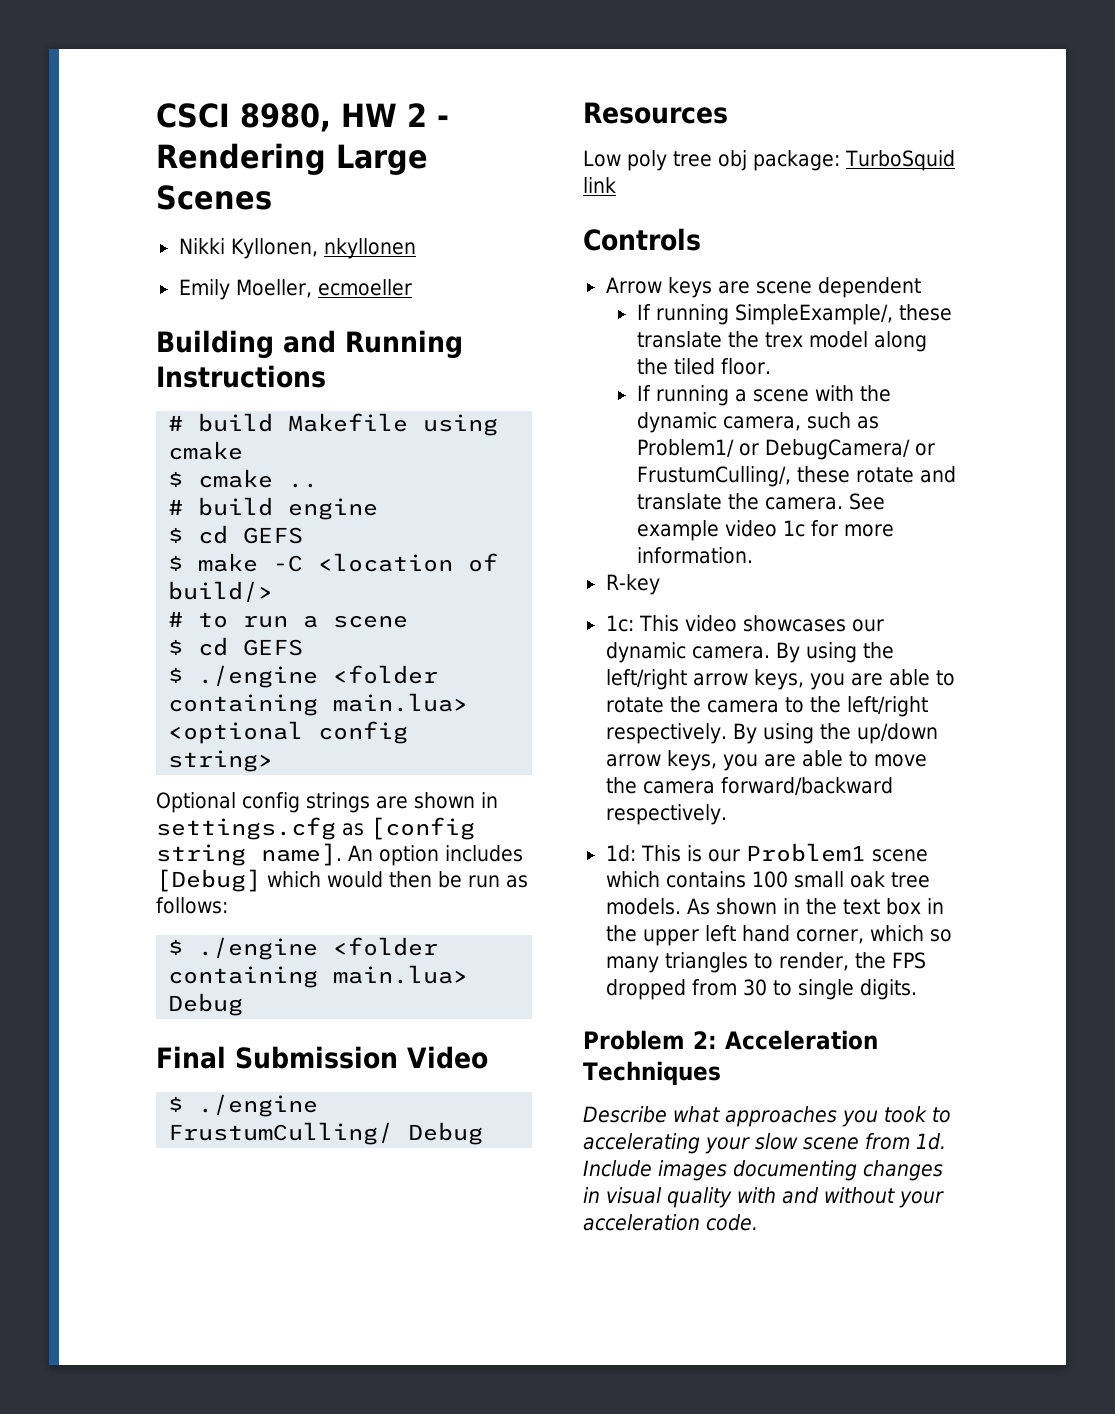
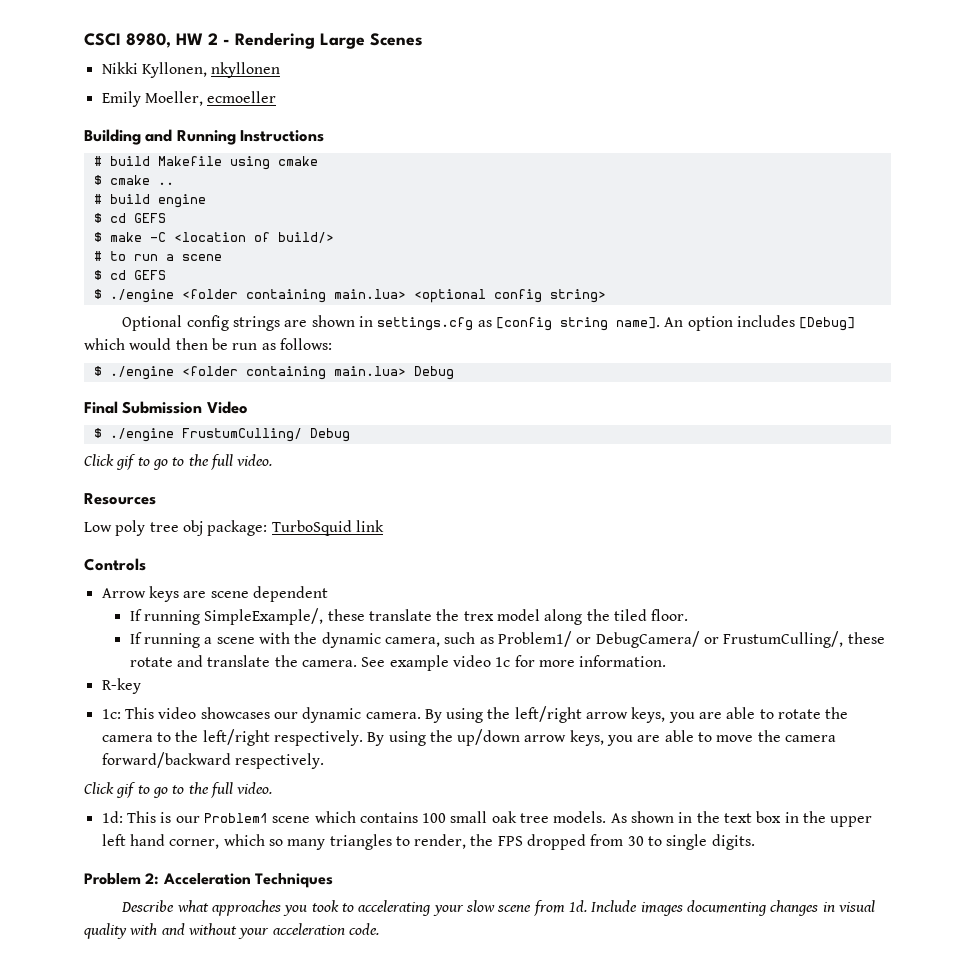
(484, 1133) none -> [84,454,273,470] // Click gif to go to the full video.
(727, 814) none -> [84,782,273,798] // Click gif to go to the full video.

